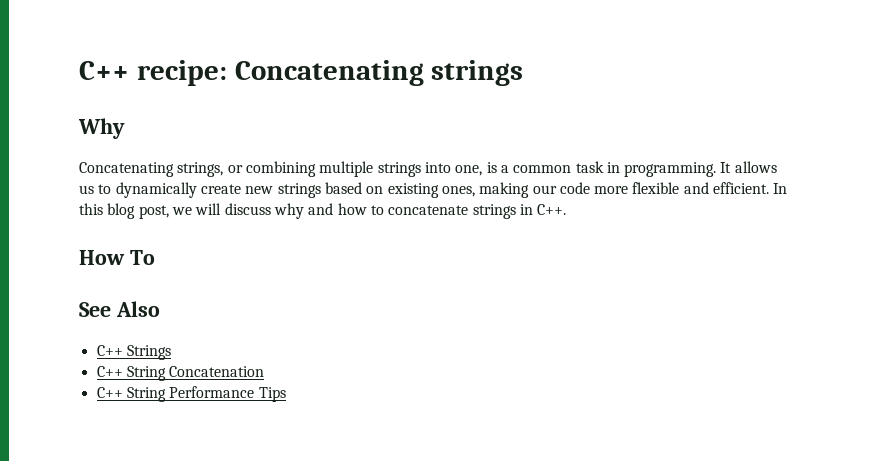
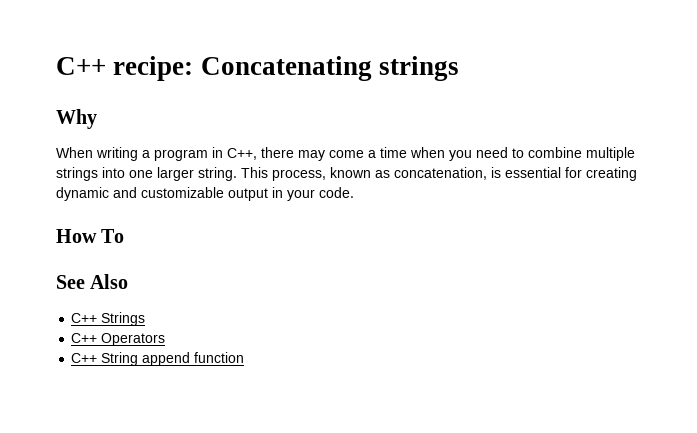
[79,161,777,177] [79,182,788,198] [79,203,567,219] Concatenating strings, or combining multiple strings into one, is a common task in programming. It allows us to dynamically create new strings based on existing ones, making our code more flexible and efficient. In this blog post, we will discuss why and how to concatenate strings in C++. -> [56,147,635,161] [56,167,637,181] [56,187,354,201] When writing a program in C++, there may come a time when you need to combine multiple strings into one larger string. This process, known as concatenation, is essential for creating dynamic and customizable output in your code.
[126,366,265,381] [96,386,286,402] String Concatenation // C++ String Performance Tips -> [101,333,166,346] [71,352,245,366] Operators // C++ String append function

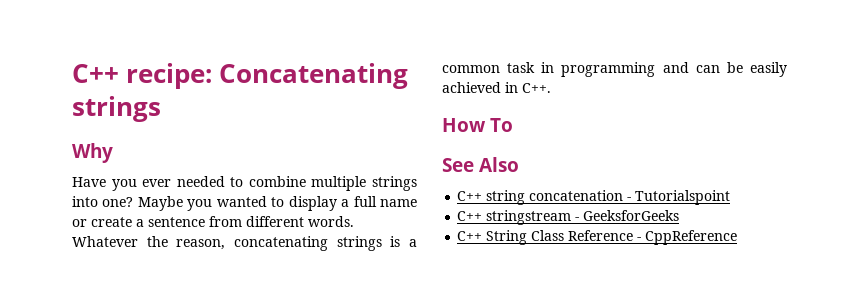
[56,147,508,161] When writing a program in C++, there may come a time when you need -> [72,176,225,191] Have you ever needed
[129,167,637,181] [56,187,354,201] one larger string. This process, known as concatenation, is essential for creating dynamic and customizable output in your code. -> [102,196,418,211] [72,216,354,227] [72,236,418,251] [442,62,787,77] [442,82,551,93] one? Maybe you wanted to display a full name or create a sentence from different words. Whatever the reason, concatenating strings is a common task in programming and can be easily achieved in C++.
[101,312,146,326] [71,333,166,346] [71,352,245,366] Strings // C++ Operators // C++ String append function -> [486,190,731,205] [457,210,680,225] [457,230,738,245] string concatenation - Tutorialspoint // C++ stringstream - GeeksforGeeks // C++ String Class Reference - CppReference

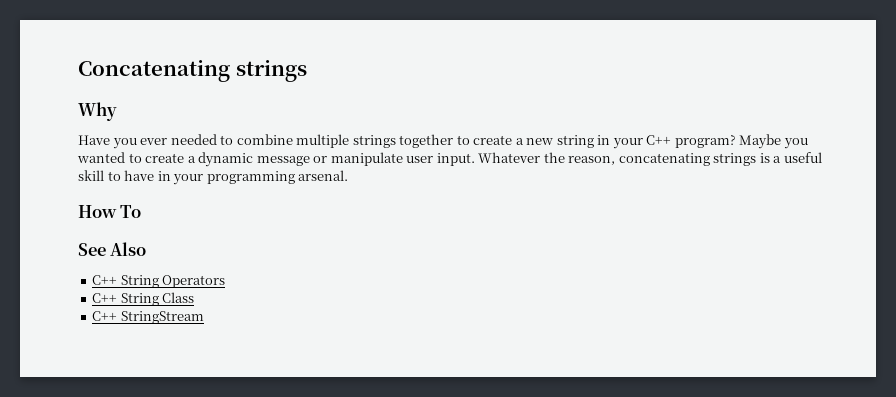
[72,63,212,89] C++ recipe: -> (78, 71) none
[72,196,418,211] [72,216,354,227] into one? Maybe you wanted to display a full name or create a sentence from different words. -> [399,134,808,149] [77,152,475,167] together to create a new string in your C++ program? Maybe you wanted to create a dynamic message or manipulate user input.
[442,62,787,77] [442,82,551,93] common task in programming and can be easily achieved in C++. -> [783,152,822,163] [78,170,349,185] useful skill to have in your programming arsenal.
[486,190,731,205] [457,210,680,225] string concatenation - Tutorialspoint // C++ stringstream - GeeksforGeeks -> [120,275,226,288] String Operators
[568,230,738,245] Reference - CppReference -> [92,311,204,324] // C++ StringStream

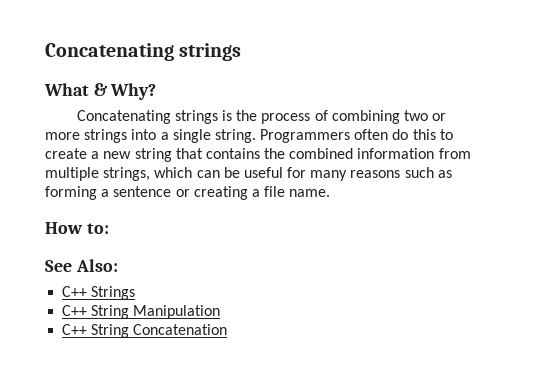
[78,102,117,121] [78,134,454,149] Why // Have you ever needed to combine multiple strings together -> [44,83,157,100] [76,110,447,124] [45,129,436,143] What & Why? // Concatenating strings is the process of combining two or more strings into a single string. Programmers often do this
[597,134,808,149] [77,152,822,167] [78,170,349,185] in your C++ program? Maybe you wanted to create a dynamic message or manipulate user input. Whatever the reason, concatenating strings is a useful skill to have in your programming arsenal. -> [175,148,471,159] [45,167,452,181] [45,186,331,200] that contains the combined information from multiple strings, which can be useful for many reasons such as forming a sentence or creating a file name.
[120,205,142,218] To -> [86,223,109,234] to:
[110,242,147,256] [92,275,226,288] [92,292,195,306] [92,311,204,324] Also // C++ String Operators // C++ String Class // C++ StringStream -> [75,259,118,272] [62,286,136,300] [62,305,221,319] [62,324,228,338] Also: // C++ Strings // C++ String Manipulation // C++ String Concatenation

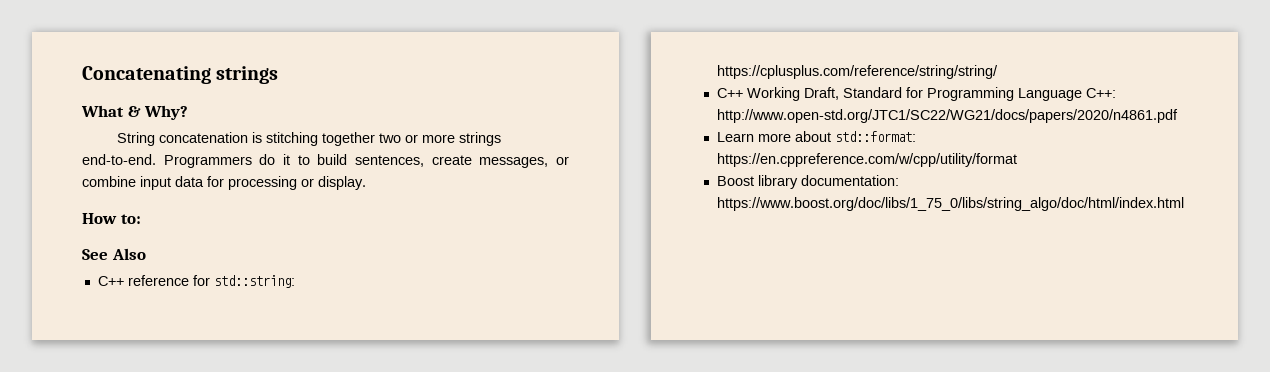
[76,110,447,124] [45,129,453,143] [45,148,471,162] [45,167,452,181] [45,186,331,200] Concatenating strings is the process of combining two or more strings into a single string. Programmers often do this to create a new string that contains the combined information from multiple strings, which can be useful for many reasons such as forming a sentence or creating a file name. -> [117,132,502,146] [82,154,569,168] [82,176,366,190] String concatenation is stitching together two or more strings end-to-end. Programmers do it to build sentences, create messages, or combine input data for processing or display.
[75,259,118,272] [62,286,136,300] [62,305,221,319] [62,324,228,338] Also: // C++ Strings // C++ String Manipulation // C++ String Concatenation -> [111,248,146,260] [97,275,295,288] [716,65,998,79] [716,87,1116,101] [716,109,1178,123] [716,131,916,142] [716,153,1017,167] [716,175,899,189] [716,197,1184,211] Also // C++ reference for std::string: https://cplusplus.com/reference/string/string/ // C++ Working Draft, Standard for Programming Language C++: http://www.open-std.org/JTC1/SC22/WG21/docs/papers/2020/n4861.pdf // Learn more about std::format: https://en.cppreference.com/w/cpp/utility/format // Boost library documentation: https://www.boost.org/doc/libs/1_75_0/libs/string_algo/doc/html/index.html

